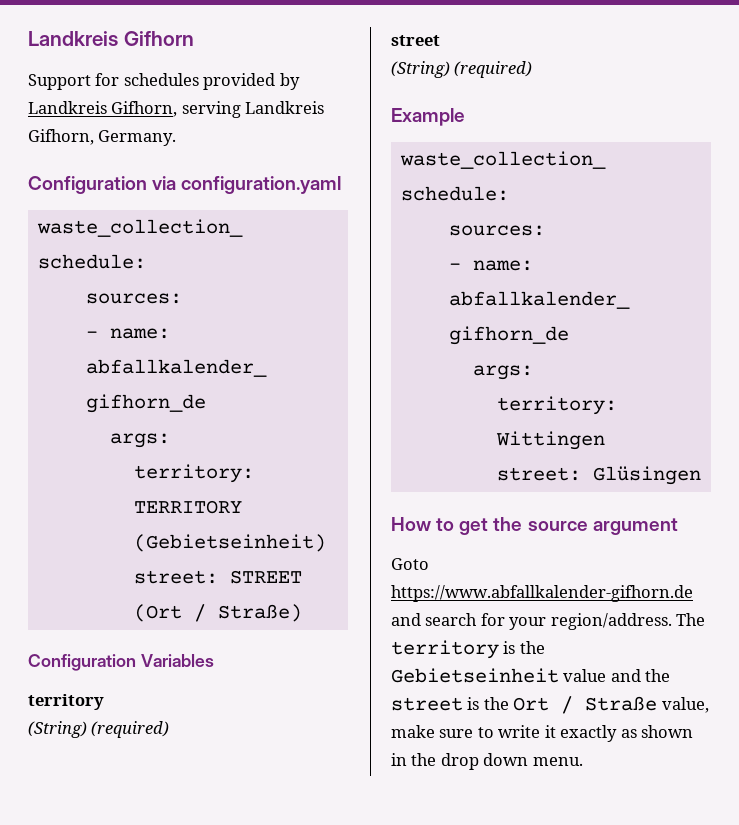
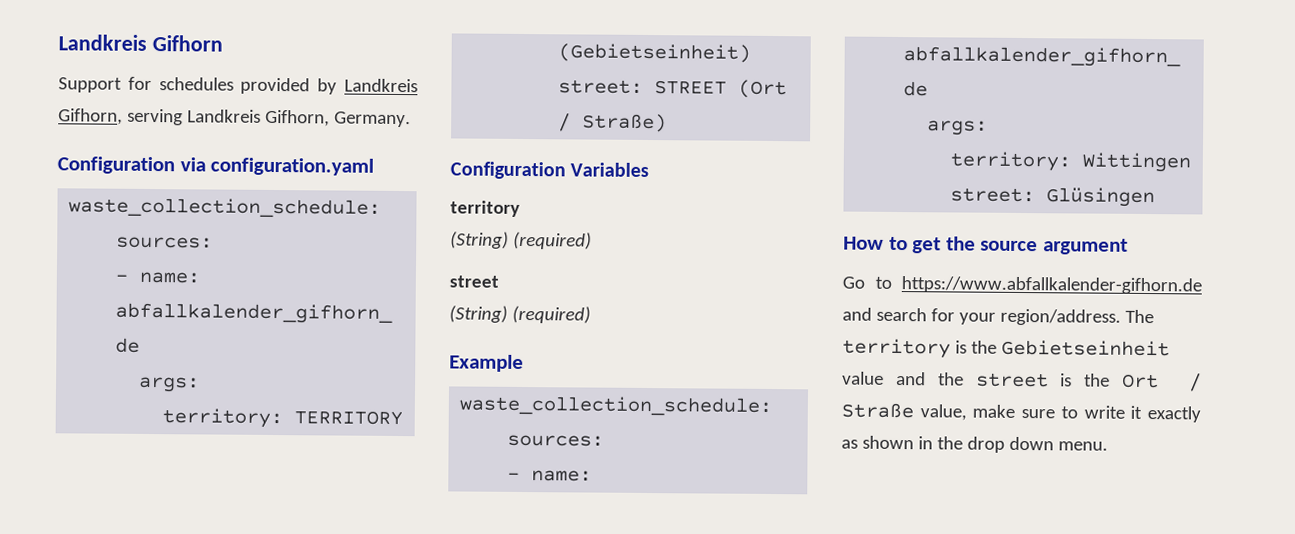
[391,558,429,570] Goto -> [842,276,892,289] Go to

